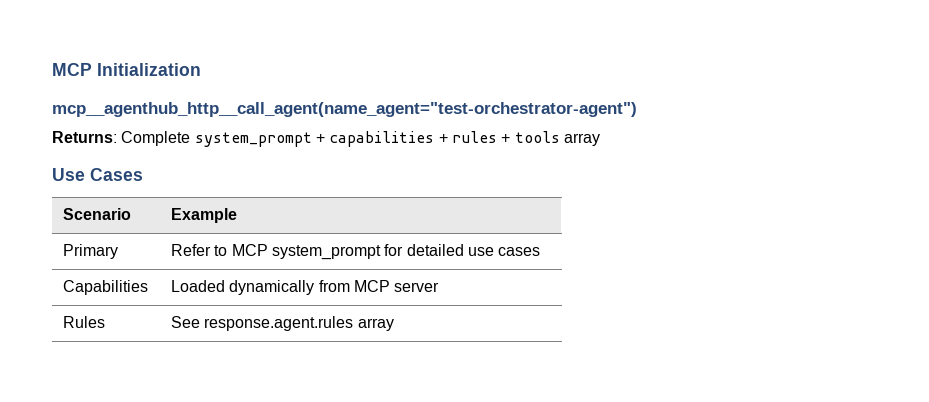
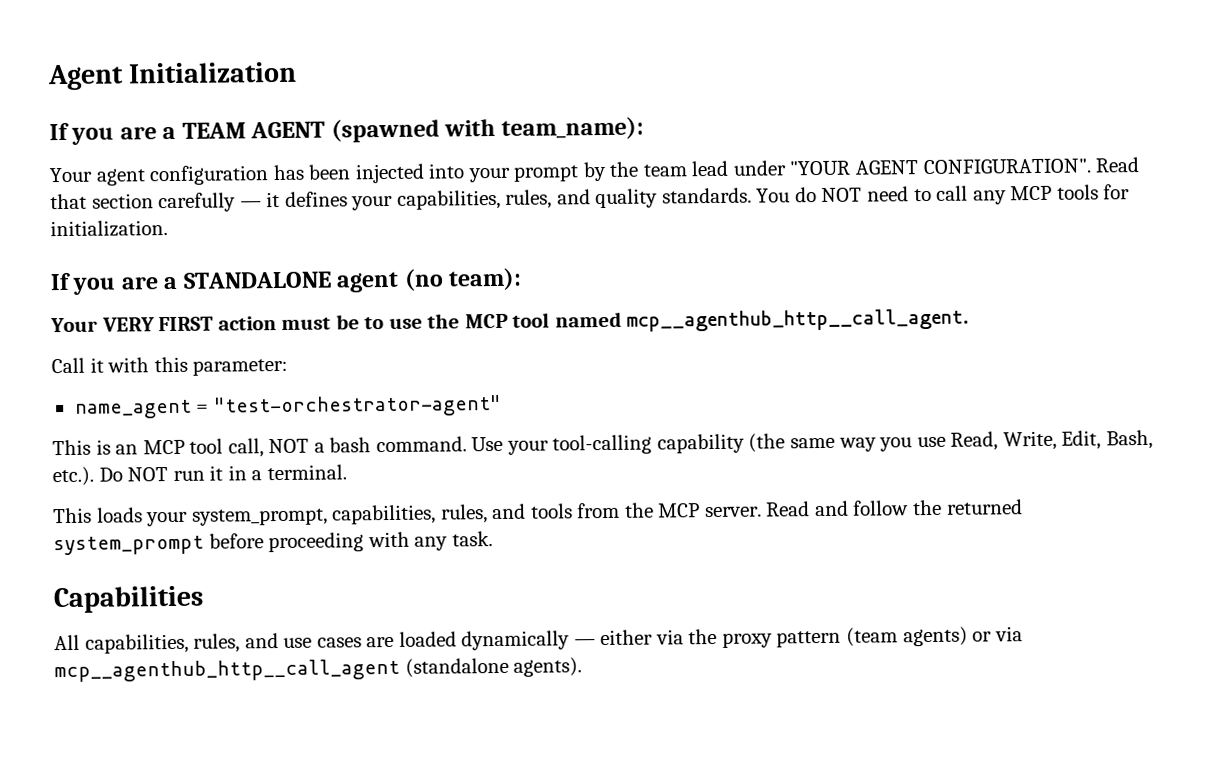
[52,63,92,76] MCP -> [47,64,124,91] Agent
[52,102,637,117] [52,131,600,147] [52,168,143,181] [63,208,132,220] [171,208,238,223] [63,244,119,259] [171,244,541,260] [63,280,149,295] [171,280,440,295] [63,316,106,328] [171,316,394,331] mcp__agenthub_http__call_agent(name_agent="test-orchestrator-agent") // Returns: Complete system_prompt + capabilities + rules + tools array // Use Cases // Scenario | Example // Primary | Refer to MCP system_prompt for detailed use cases // Capabilities | Loaded dynamically from MCP server // Rules | See response.agent.rules array -> [49,116,644,145] [49,157,1140,186] [50,184,1131,213] [50,220,168,238] [50,267,523,295] [50,308,970,333] [51,356,289,376] [74,394,502,419] [52,429,1153,458] [52,464,347,487] [53,499,1023,527] [53,531,493,556] [53,585,204,614] [54,626,1023,654] [54,657,583,683] If you are a TEAM AGENT (spawned with team_name): // Your agent configuration has been injected into your prompt by the team lead under "YOUR AGENT CONFIGURATION". Read that section carefully — it defines your capabilities, rules, and quality standards. You do NOT need to call any MCP tools for initialization. // If you are a STANDALONE agent (no team): // Your VERY FIRST action must be to use the MCP tool named mcp__agenthub_http__call_agent. // Call it with this parameter: // name_agent = "test-orchestrator-agent" // This is an MCP tool call, NOT a bash command. Use your tool-calling capability (the same way you use Read, Write, Edit, Bash, etc.). Do NOT run it in a terminal. // This loads your system_prompt, capabilities, rules, and tools from the MCP server. Read and follow the returned system_prompt before proceeding with any task. // Capabilities // All capabilities, rules, and use cases are loaded dynamically — either via the proxy pattern (team agents) or via mcp__agenthub_http__call_agent (standalone agents).

